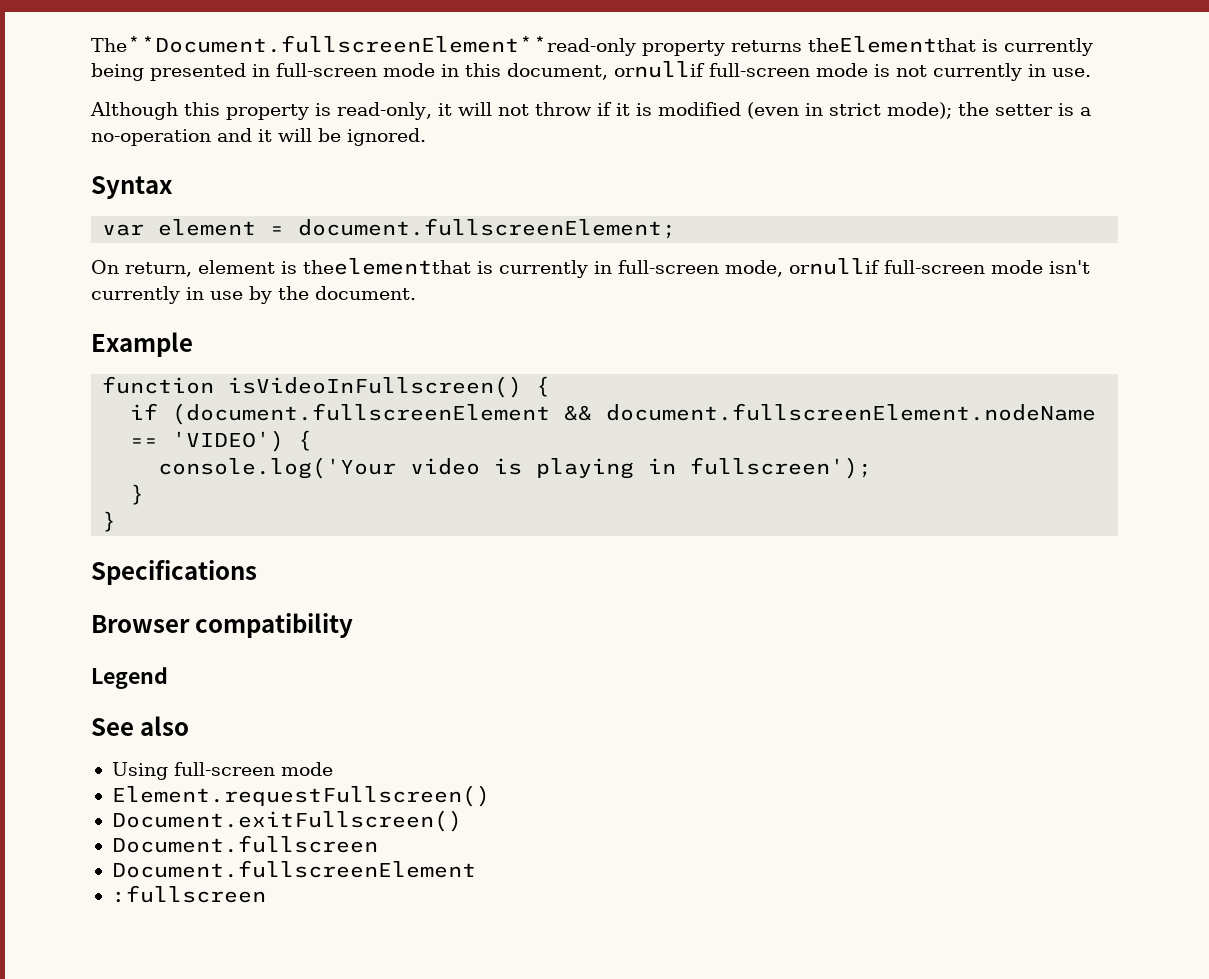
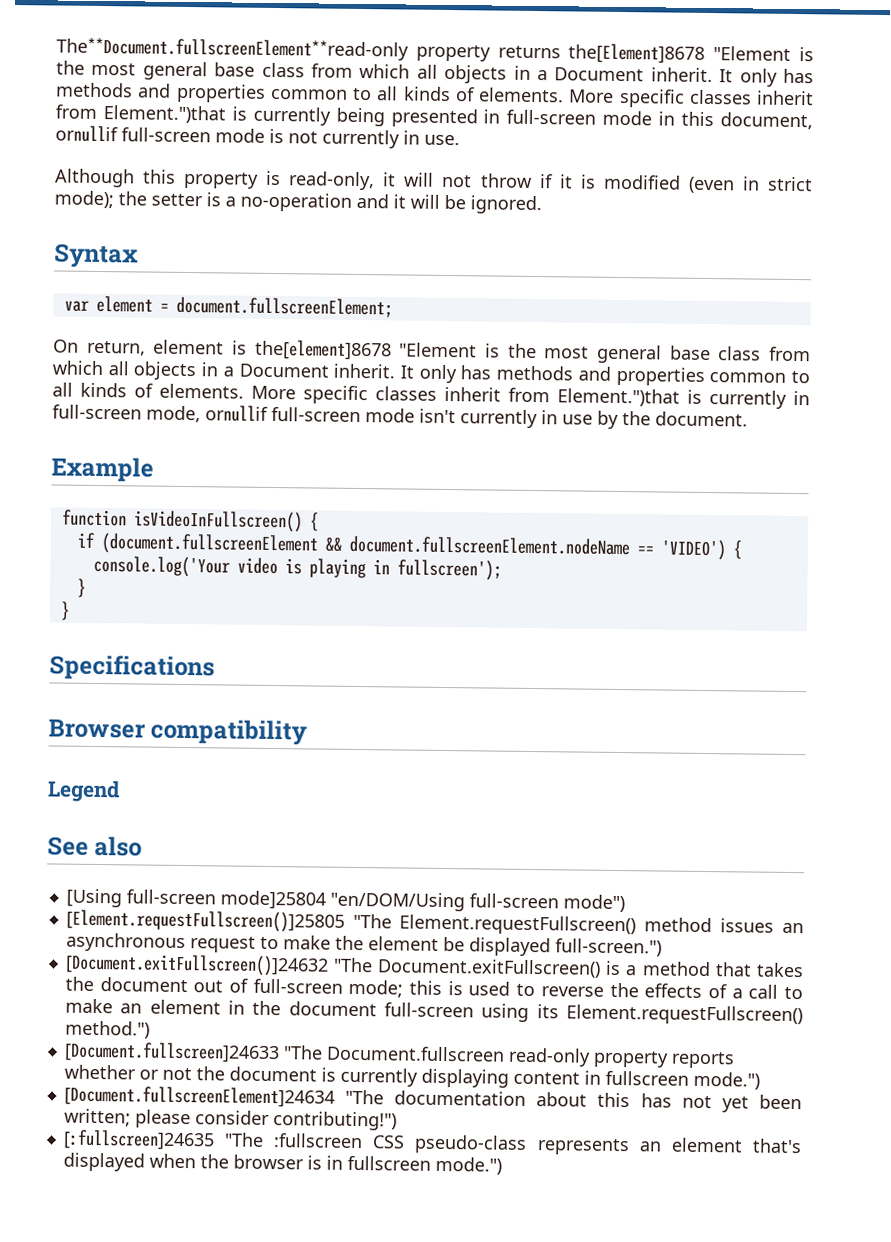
[808,36,976,53] theElementthat -> [568,43,814,64] [56,60,814,87] [56,82,814,108] [55,104,226,124] the[Element]8678 "Element is the most general base class from which all objects in a Document inherit. It only has methods and properties common to all kinds of elements. More specific classes inherit from Element.")that
[303,258,471,275] theelementthat -> [254,339,811,364] [52,360,810,386] [52,382,680,407] the[element]8678 "Element is the most general base class from which all objects in a Document inherit. It only has methods and properties common to all kinds of elements. More specific classes inherit from Element.")that
[111,762,333,780] [111,785,490,807] [111,810,462,832] [111,835,378,853] [111,860,476,878] [111,885,266,903] Using full-screen mode // Element.requestFullscreen() // Document.exitFullscreen() // Document.fullscreen // Document.fullscreenElement // :fullscreen -> [65,888,625,913] [65,909,805,936] [65,932,662,957] [64,953,804,978] [64,976,804,1000] [64,998,803,1026] [64,1020,150,1039] [63,1041,735,1069] [63,1064,760,1090] [63,1085,802,1113] [63,1108,397,1131] [62,1129,802,1156] [62,1152,502,1175] [Using full-screen mode]25804 "en/DOM/Using full-screen mode") // [Element.requestFullscreen()]25805 "The Element.requestFullscreen() method issues an asynchronous request to make the element be displayed full-screen.") // [Document.exitFullscreen()]24632 "The Document.exitFullscreen() is a method that takes the document out of full-screen mode; this is used to reverse the effects of a call to make an element in the document full-screen using its Element.requestFullscreen() method.") // [Document.fullscreen]24633 "The Document.fullscreen read-only property reports whether or not the document is currently displaying content in fullscreen mode.") // [Document.fullscreenElement]24634 "The documentation about this has not yet been written; please consider contributing!") // [:fullscreen]24635 "The :fullscreen CSS pseudo-class represents an element that's displayed when the browser is in fullscreen mode.")

